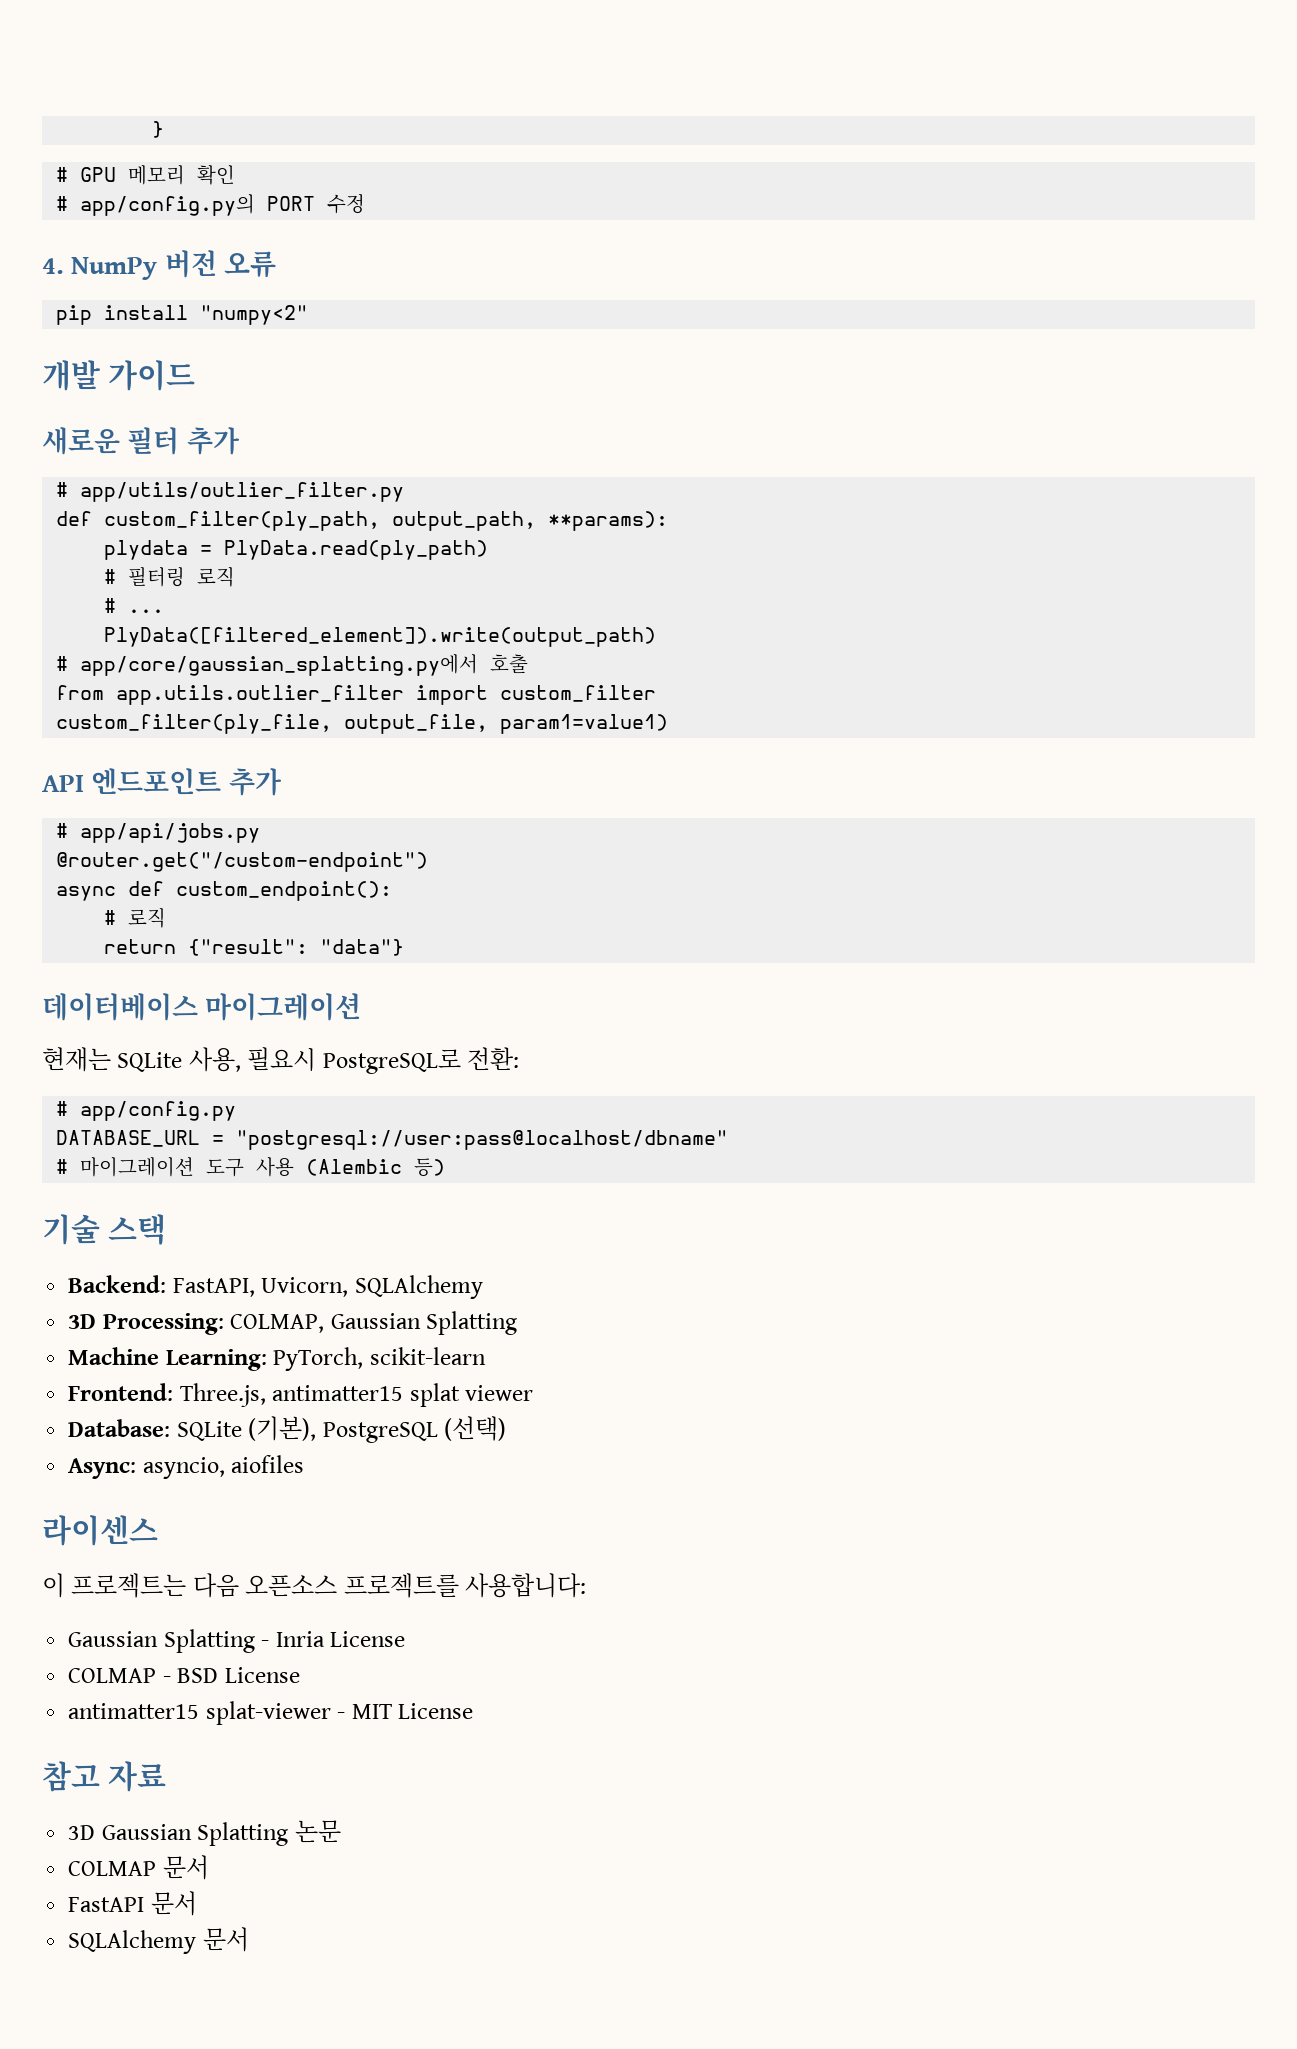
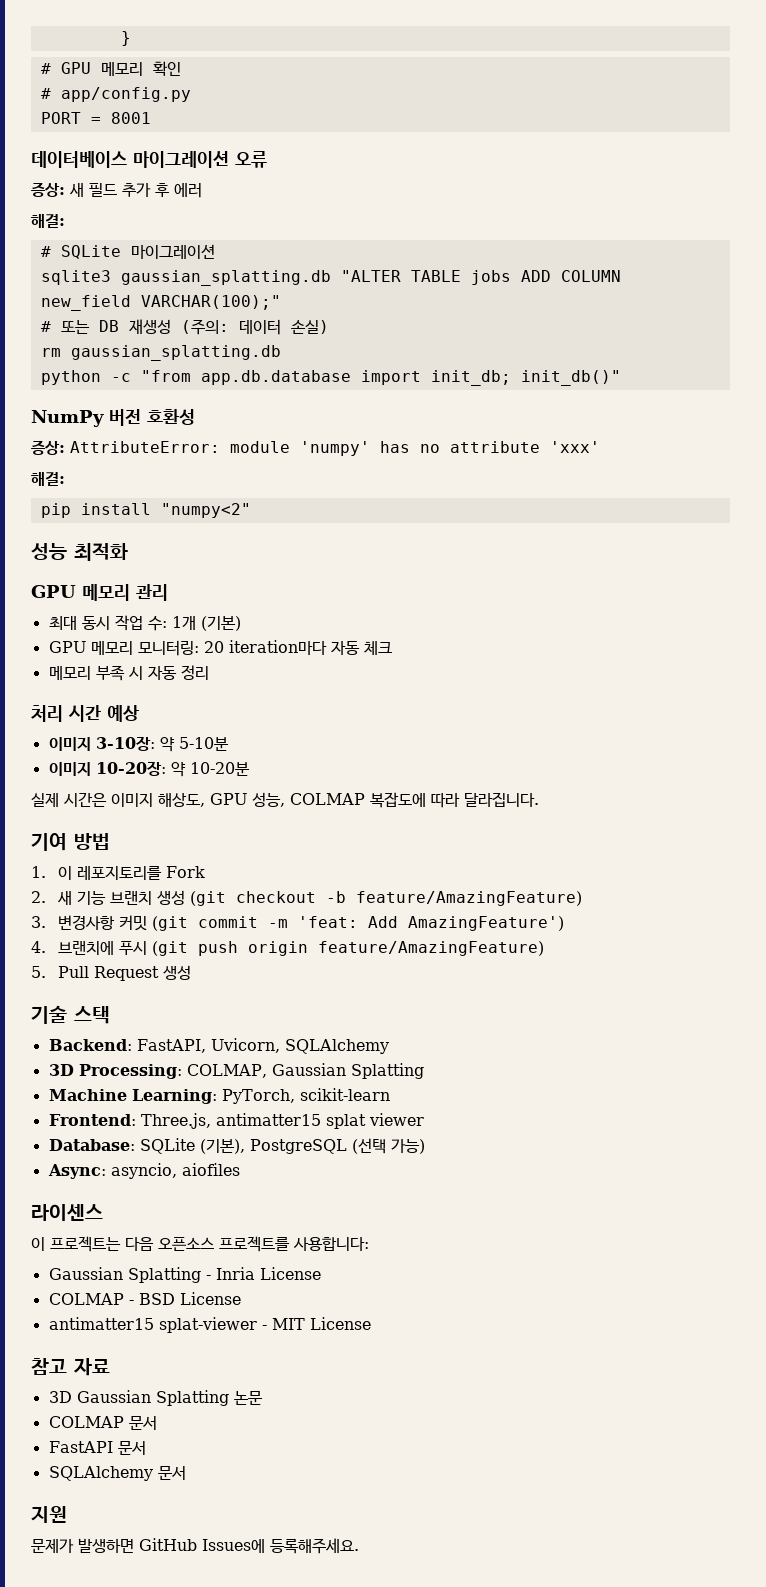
[80,194,366,216] [42,250,276,280] [56,305,309,325] [42,360,196,391] [42,427,240,455] [56,482,405,502] [56,511,669,531] [104,540,489,560] [104,566,236,587] [104,598,165,613] [104,627,657,647] [56,654,529,676] [56,685,657,705] [56,714,669,734] [42,768,282,796] [56,823,261,843] [56,852,429,872] [56,881,393,901] [104,908,167,928] [104,939,405,956] [42,993,362,1021] [42,1047,520,1074] [56,1101,237,1121] [56,1130,729,1150] [56,1157,446,1177] app/config.py의 PORT 수정 // 4. NumPy 버전 오류 // pip install "numpy<2" // 개발 가이드 // 새로운 필터 추가 // # app/utils/outlier_filter.py // def custom_filter(ply_path, output_path, **params): // plydata = PlyData.read(ply_path) // # 필터링 로직 // # ... // PlyData([filtered_element]).write(output_path) // # app/core/gaussian_splatting.py에서 호출 // from app.utils.outlier_filter import custom_filter // custom_filter(ply_file, output_file, param1=value1) // API 엔드포인트 추가 // # app/api/jobs.py // @router.get("/custom-endpoint") // async def custom_endpoint(): // # 로직 // return {"result": "data"} // 데이터베이스 마이그레이션 // 현재는 SQLite 사용, 필요시 PostgreSQL로 전환: // # app/config.py // DATABASE_URL = "postgresql://user:pass@localhost/dbname" // # 마이그레이션 도구 사용 (Alembic 등) -> [60,87,191,102] [40,112,151,124] [31,151,267,168] [31,182,202,198] [31,214,65,228] [40,244,215,259] [40,270,621,286] [40,295,281,311] [40,319,329,335] [40,345,281,361] [40,370,621,386] [31,409,195,427] [31,440,600,456] [31,472,65,486] [40,503,251,518] [31,543,128,561] [31,584,168,601] [48,615,241,631] [48,640,392,656] [48,665,209,681] [31,705,139,722] [48,736,229,752] [48,761,250,777] [31,792,539,808] [31,833,110,851] [31,866,205,880] [31,890,582,906] [31,915,564,931] [31,941,544,956] [31,965,191,981] app/config.py // PORT = 8001 // 데이터베이스 마이그레이션 오류 // 증상: 새 필드 추가 후 에러 // 해결: // # SQLite 마이그레이션 // sqlite3 gaussian_splatting.db "ALTER TABLE jobs ADD COLUMN new_field VARCHAR(100);" // # 또는 DB 재생성 (주의: 데이터 손실) // rm gaussian_splatting.db // python -c "from app.db.database import init_db; init_db()" // NumPy 버전 호환성 // 증상: AttributeError: module 'numpy' has no attribute 'xxx' // 해결: // pip install "numpy<2" // 성능 최적화 // GPU 메모리 관리 // 최대 동시 작업 수: 1개 (기본) // GPU 메모리 모니터링: 20 iteration마다 자동 체크 // 메모리 부족 시 자동 정리 // 처리 시간 예상 // 이미지 3-10장: 약 5-10분 // 이미지 10-20장: 약 10-20분 // 실제 시간은 이미지 해상도, GPU 성능, COLMAP 복잡도에 따라 달라집니다. // 기여 방법 // 1. 이 레포지토리를 Fork // 2. 새 기능 브랜치 생성 (git checkout -b feature/AmazingFeature) // 3. 변경사항 커밋 (git commit -m 'feat: Add AmazingFeature') // 4. 브랜치에 푸시 (git push origin feature/AmazingFeature) // 5. Pull Request 생성
[444,1416,507,1441] (선택) -> [351,1138,425,1154] (선택 가능)
(249, 1939) none -> [31,1506,67,1523] [31,1538,359,1554] // 지원 // 문제가 발생하면 GitHub Issues에 등록해주세요.

